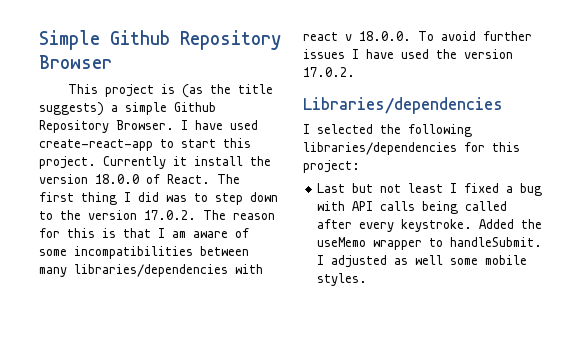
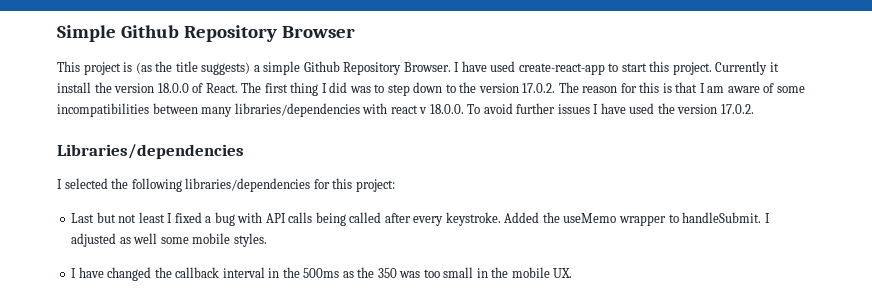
(368, 279) none -> [71,267,573,281] // I have changed the callback interval in the 500ms as the 350 was too small in the mobile UX.

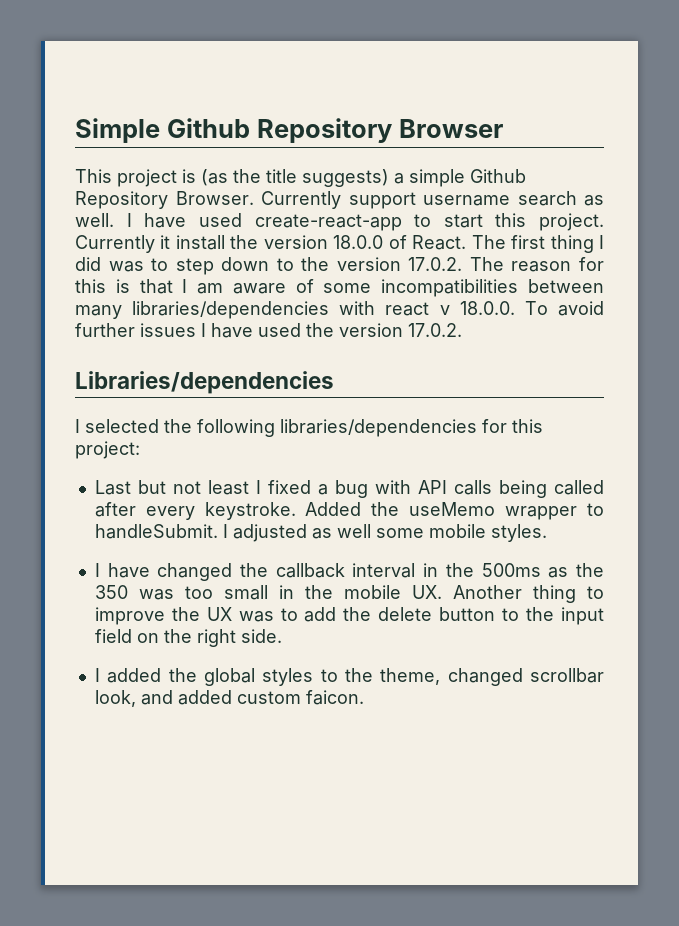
(451, 67) none -> [261,191,604,209] [75,213,114,227] Currently support username search as well.
(573, 273) none -> [452,585,604,603] [94,607,605,625] [94,629,282,647] [94,668,604,686] [94,690,364,707] Another thing to improve the UX was to add the delete button to the input field on the right side. // I added the global styles to the theme, changed scrollbar look, and added custom faicon.

